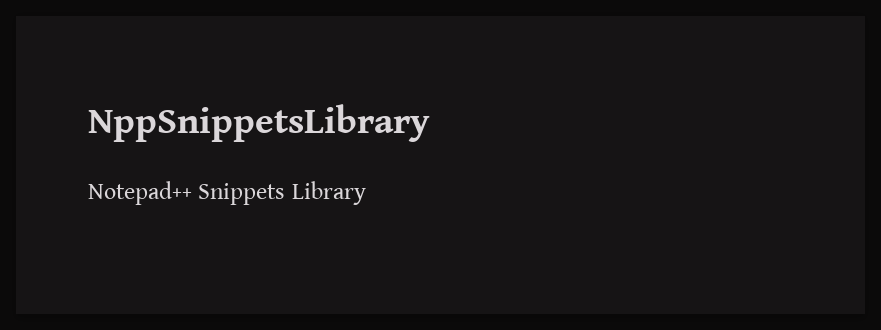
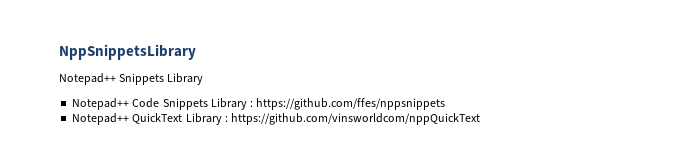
(366, 193) none -> [72,98,446,110] [72,113,481,125] // Notepad++ Code Snippets Library : https://github.com/ffes/nppsnippets // Notepad++ QuickText Library : https://github.com/vinsworldcom/nppQuickText

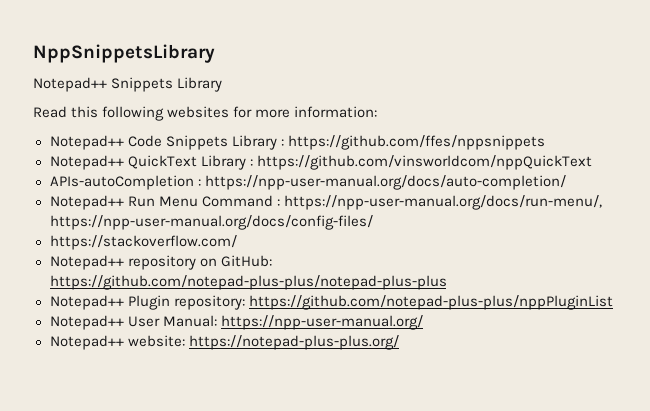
(204, 79) none -> [33,106,378,121] // Read this following websites for more information:
(481, 119) none -> [49,175,566,190] [49,195,602,210] [49,215,373,230] [49,235,237,250] [49,255,272,270] [49,275,447,290] [49,295,613,310] [49,315,423,330] [49,335,399,350] // APIs-autoCompletion : https://npp-user-manual.org/docs/auto-completion/ // Notepad++ Run Menu Command : https://npp-user-manual.org/docs/run-menu/, https://npp-user-manual.org/docs/config-files/ // https://stackoverflow.com/ // Notepad++ repository on GitHub: https://github.com/notepad-plus-plus/notepad-plus-plus // Notepad++ Plugin repository: https://github.com/notepad-plus-plus/nppPluginList // Notepad++ User Manual: https://npp-user-manual.org/ // Notepad++ website: https://notepad-plus-plus.org/

